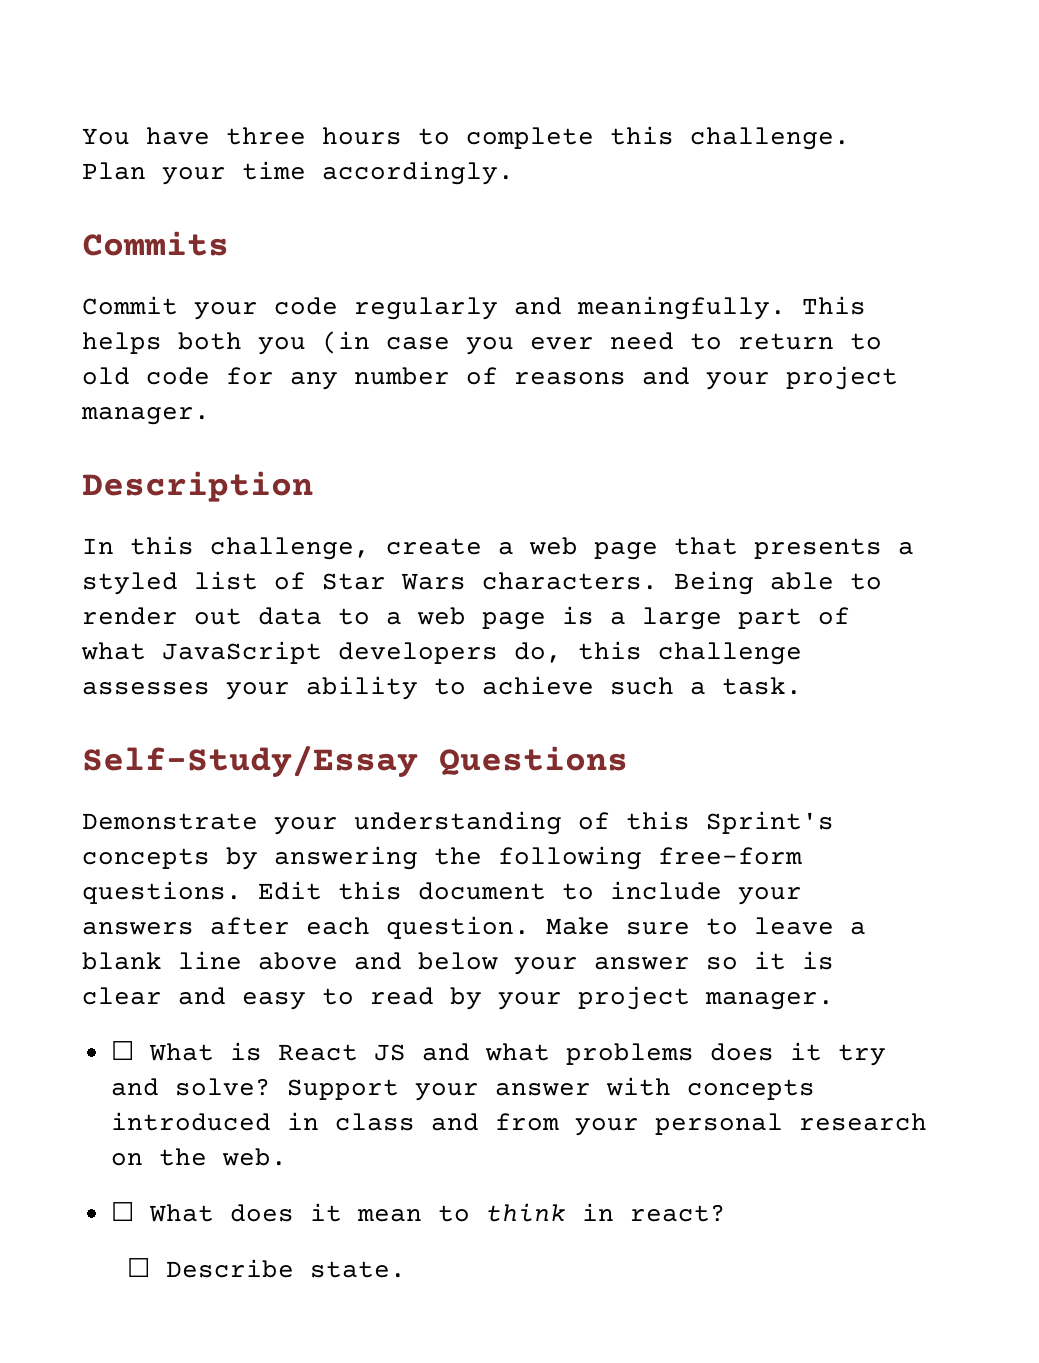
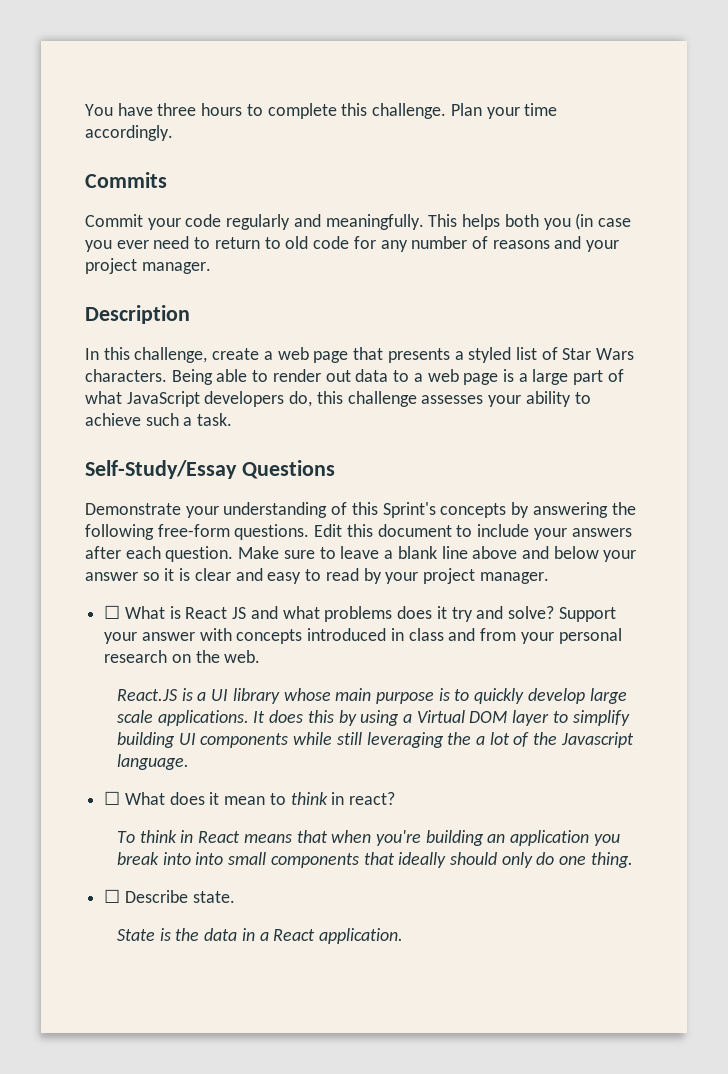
(287, 1157) none -> [116,688,627,704] [116,710,630,726] [116,732,634,748] [116,754,189,770] // React.JS is a UI library whose main purpose is to quickly develop large scale applications. It does this by using a Virtual DOM layer to simplify building UI components while still leveraging the a lot of the Javascript language.
[126,1258,406,1278] ☐ Describe state. -> [116,830,620,846] [116,852,633,868] [104,889,235,903] [116,928,403,944] To think in React means that when you're building an application you break into into small components that ideally should only do one thing. // ☐ Describe state. // State is the data in a React application.

